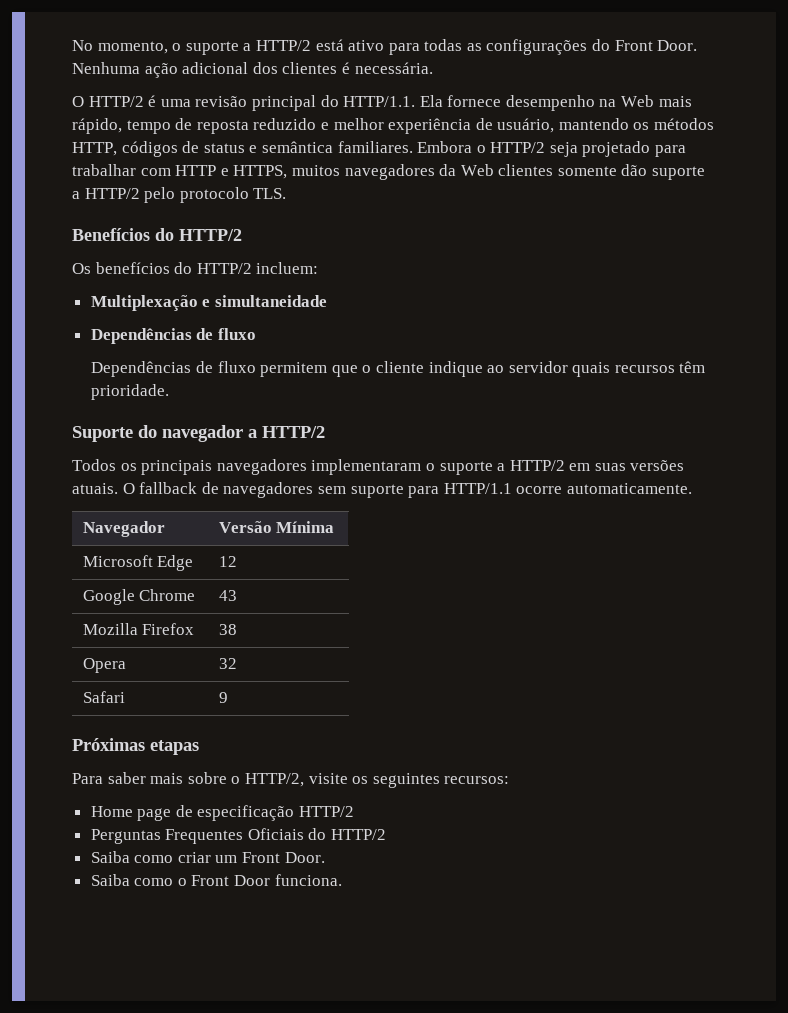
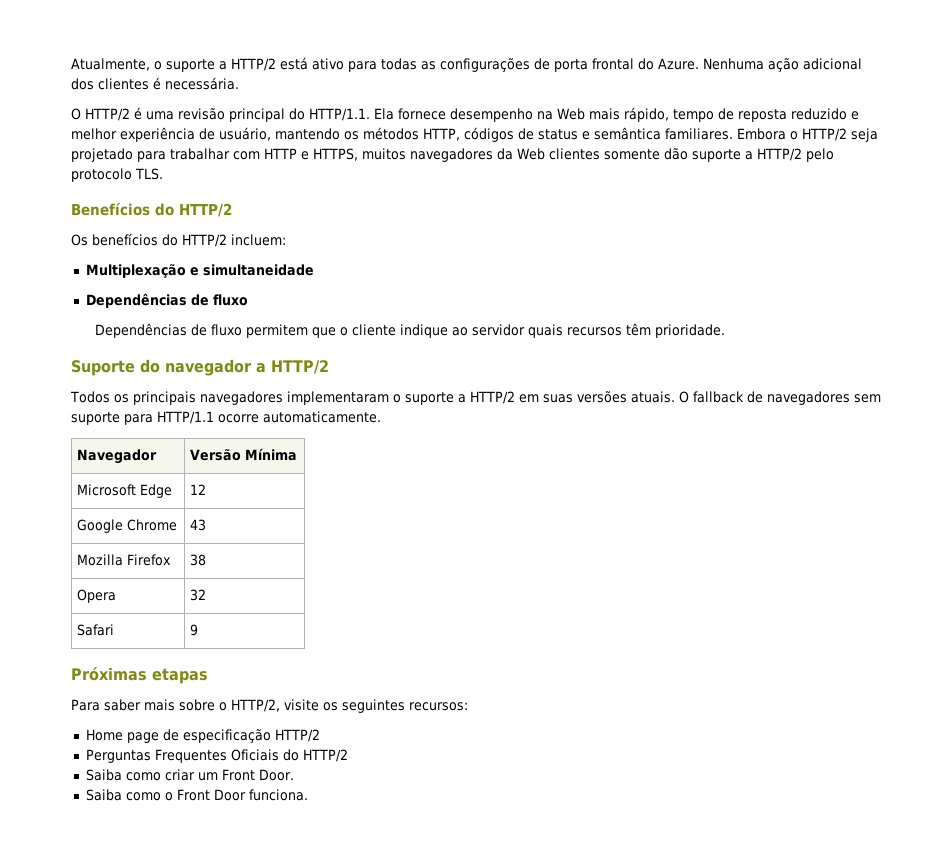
[72,40,168,54] No momento, -> [71,58,150,71] Atualmente,
[592,39,698,51] do Front Door. -> [534,58,699,72] de porta frontal do Azure.

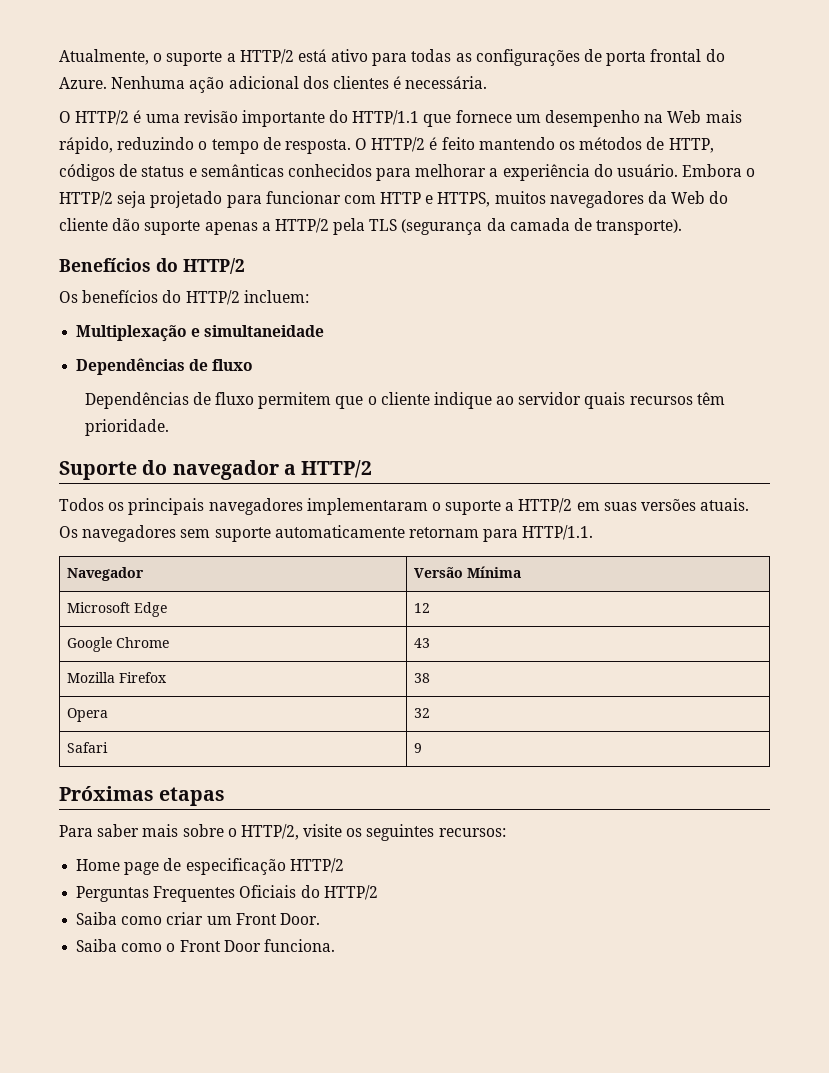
[229,108,446,122] principal do HTTP/1.1. Ela fornece -> [241,110,541,127] importante do HTTP/1.1 que fornece um
[673,108,859,122] [71,127,271,142] tempo de reposta reduzido e melhor experiência de usuário, -> [117,137,475,154] reduzindo o tempo de resposta. O HTTP/2 é feito
(419, 133) none -> [646,137,665,150] de
[594,127,733,140] semântica familiares. -> [200,164,679,181] semânticas conhecidos para melhorar a experiência do usuário.
[170,148,230,160] trabalhar -> [265,191,341,204] funcionar
[549,148,660,160] clientes somente -> [709,191,729,204] [59,218,108,231] do cliente
[745,148,834,162] [71,168,163,182] a HTTP/2 pelo protocolo TLS. -> [204,218,683,235] apenas a HTTP/2 pela TLS (segurança da camada de transporte).
[678,391,881,405] [71,411,381,425] O fallback de navegadores sem suporte para HTTP/1.1 ocorre automaticamente. -> [59,525,594,542] Os navegadores sem suporte automaticamente retornam para HTTP/1.1.

